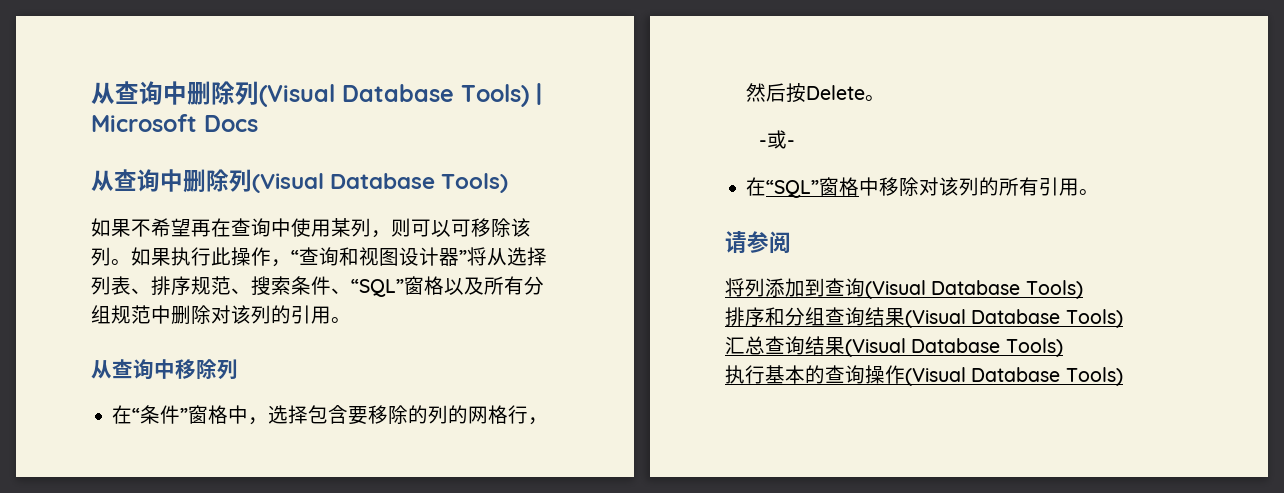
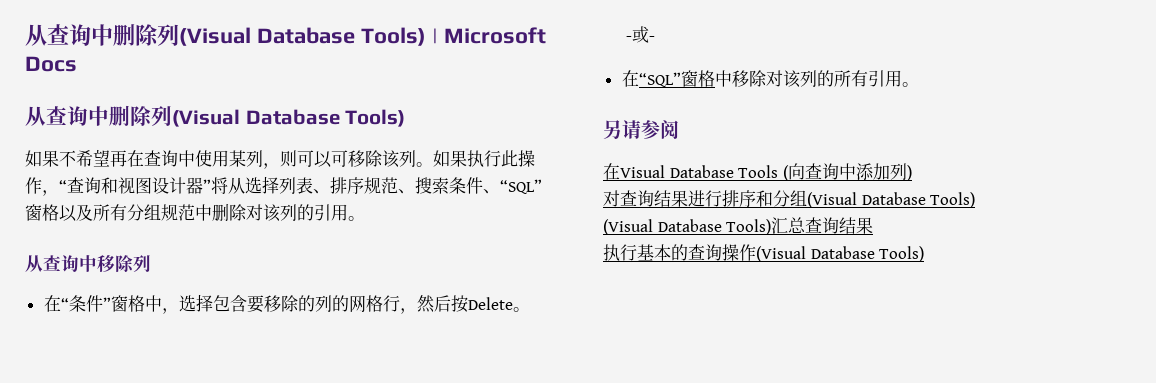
(1100, 192) none -> [603,120,622,139] 另
[725,278,1083,299] 将列添加到查询(Visual Database Tools) // -> [603,163,912,181] [603,190,722,207] 在Visual Database Tools (向查询中添加列) // 对查询结果进行
[825,307,1123,328] 查询结果(Visual Database Tools) // -> [807,192,976,208] [603,219,772,235] (Visual Database Tools) // (Visual Database Tools)
[845,338,1063,357] (Visual Database Tools) -> (874, 225) none

